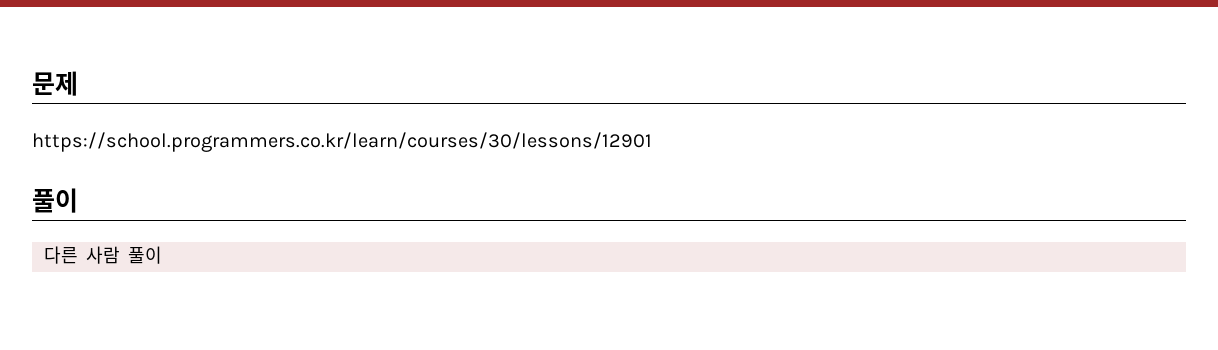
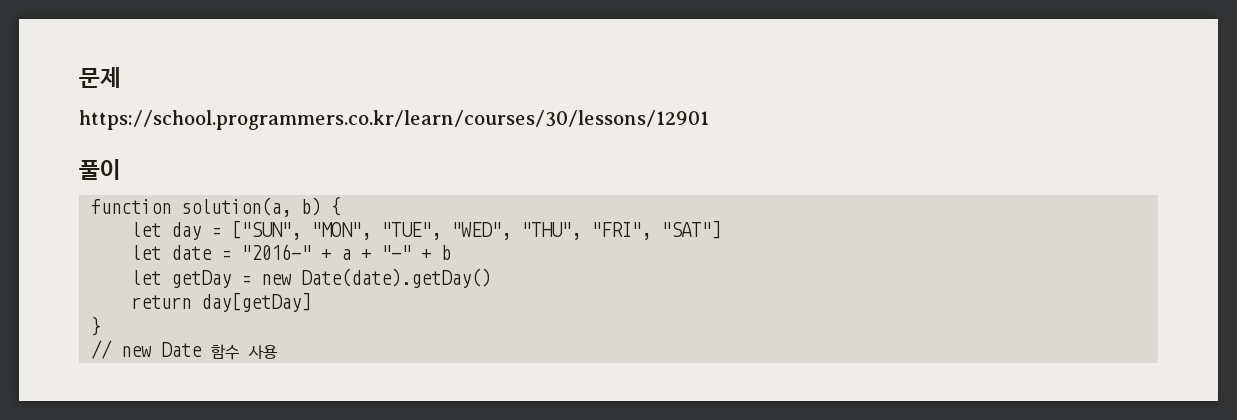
[44,246,162,264] 다른 사람 풀이 -> [91,196,342,217] [131,220,722,240] [131,244,452,260] [131,268,492,288] [131,292,312,312] [91,316,102,336] [91,340,279,360] function solution(a, b) { // let day = ["SUN", "MON", "TUE", "WED", "THU", "FRI", "SAT"] // let date = "2016-" + a + "-" + b // let getDay = new Date(date).getDay() // return day[getDay] // } // // new Date 함수 사용

